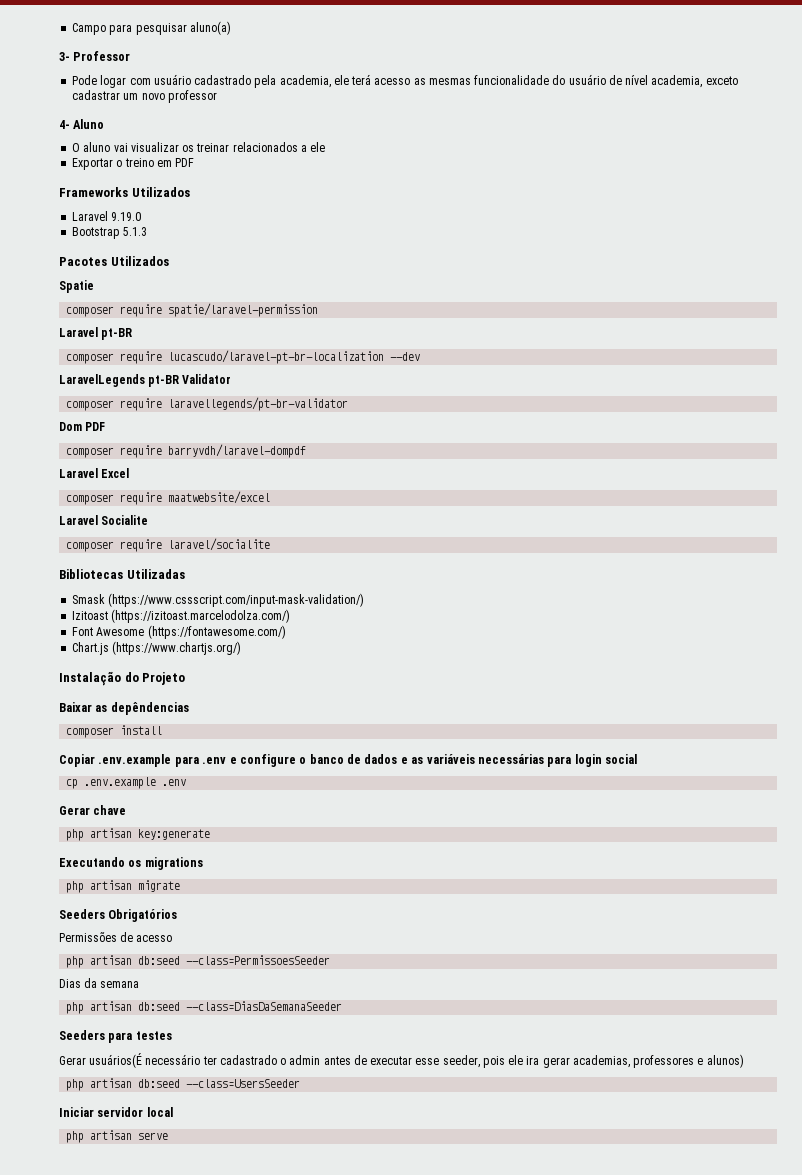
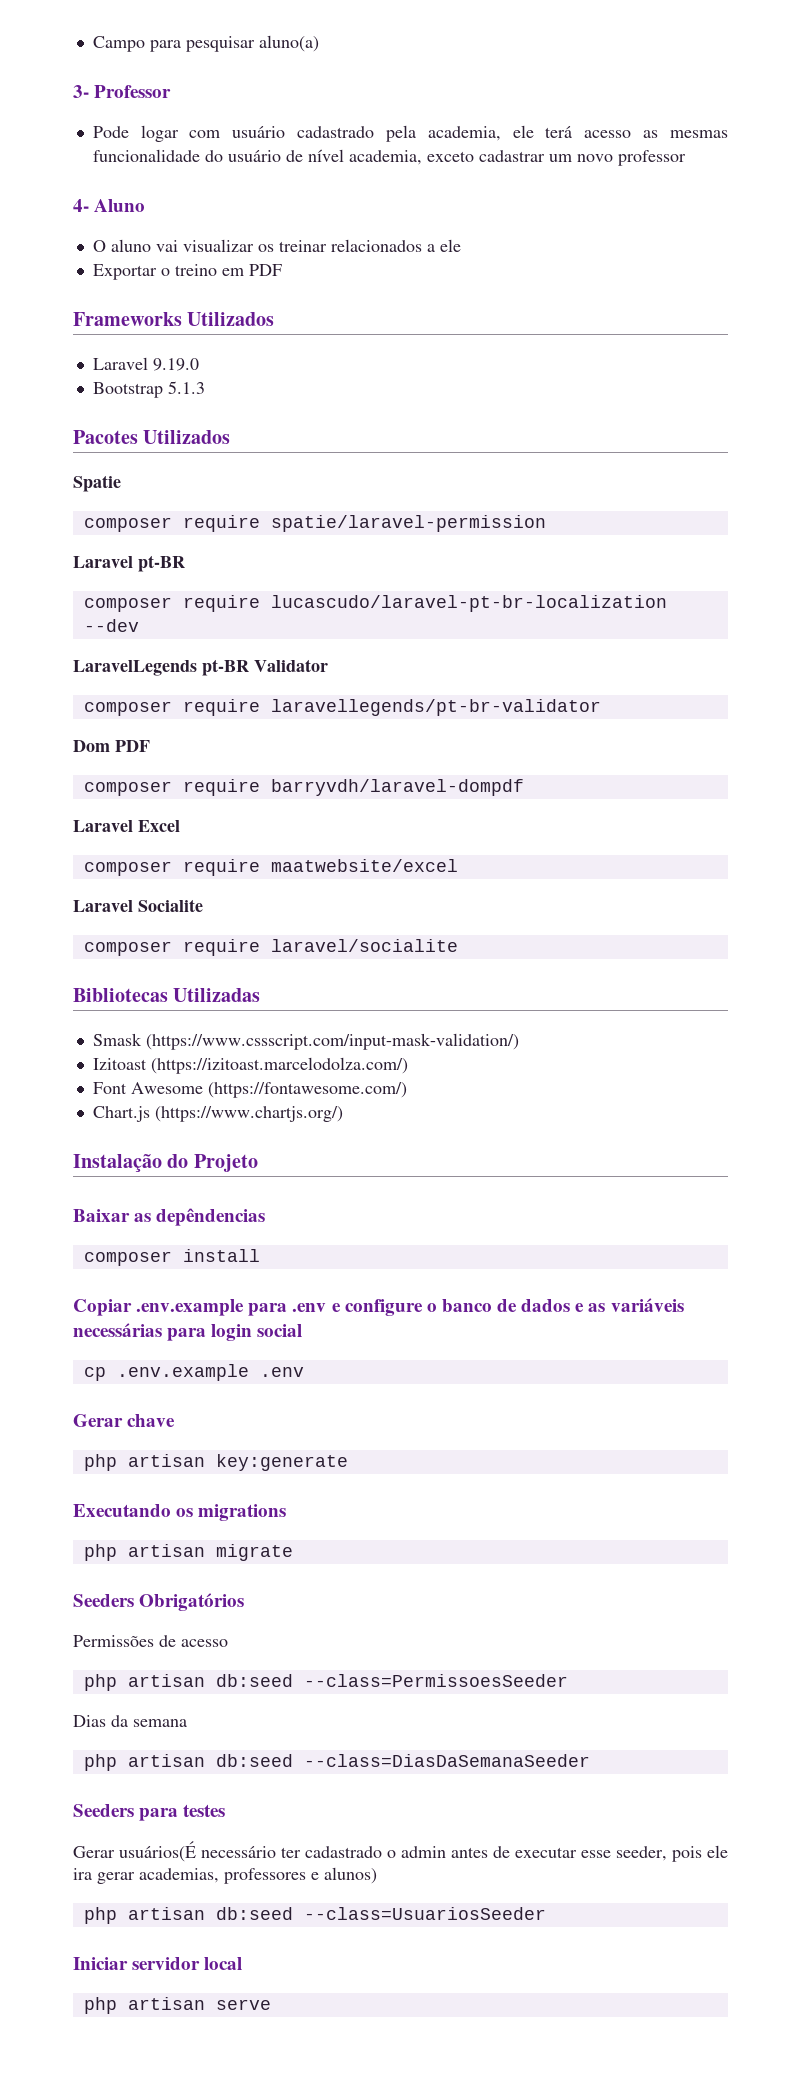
[186,1079,301,1088] --class=UsersSeeder -> [303,1907,546,1920] --class=UsuariosSeeder

